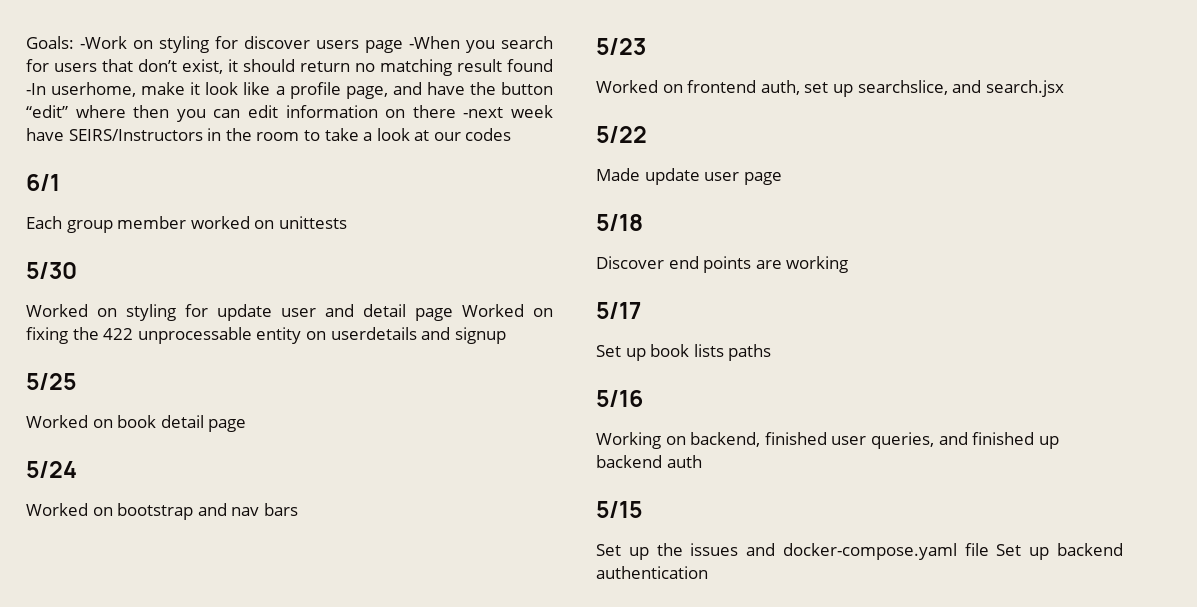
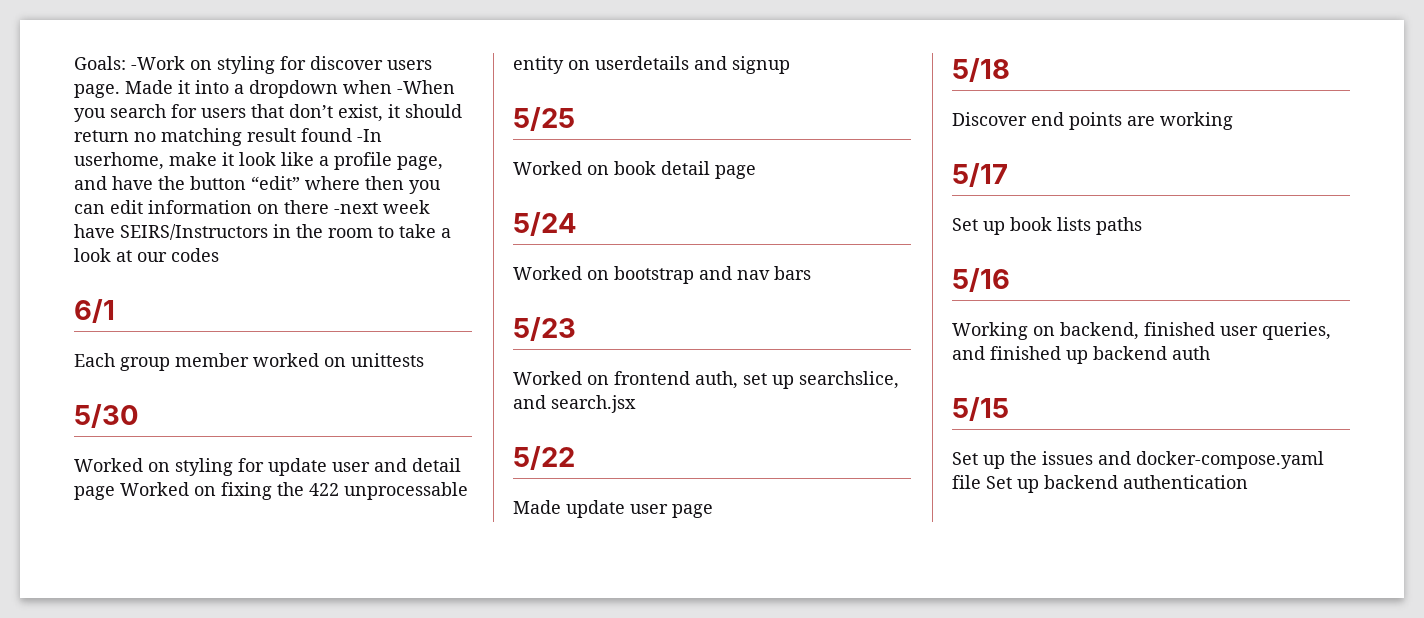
[365,40,403,53] page -> [74,80,392,98] page. Made it into a dropdown when

